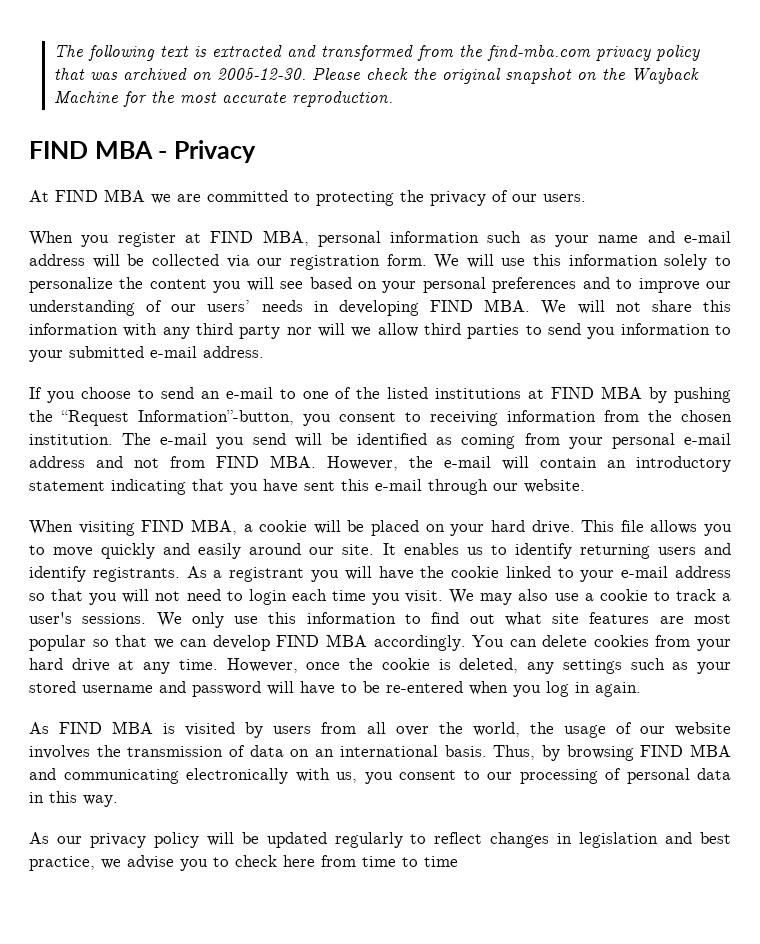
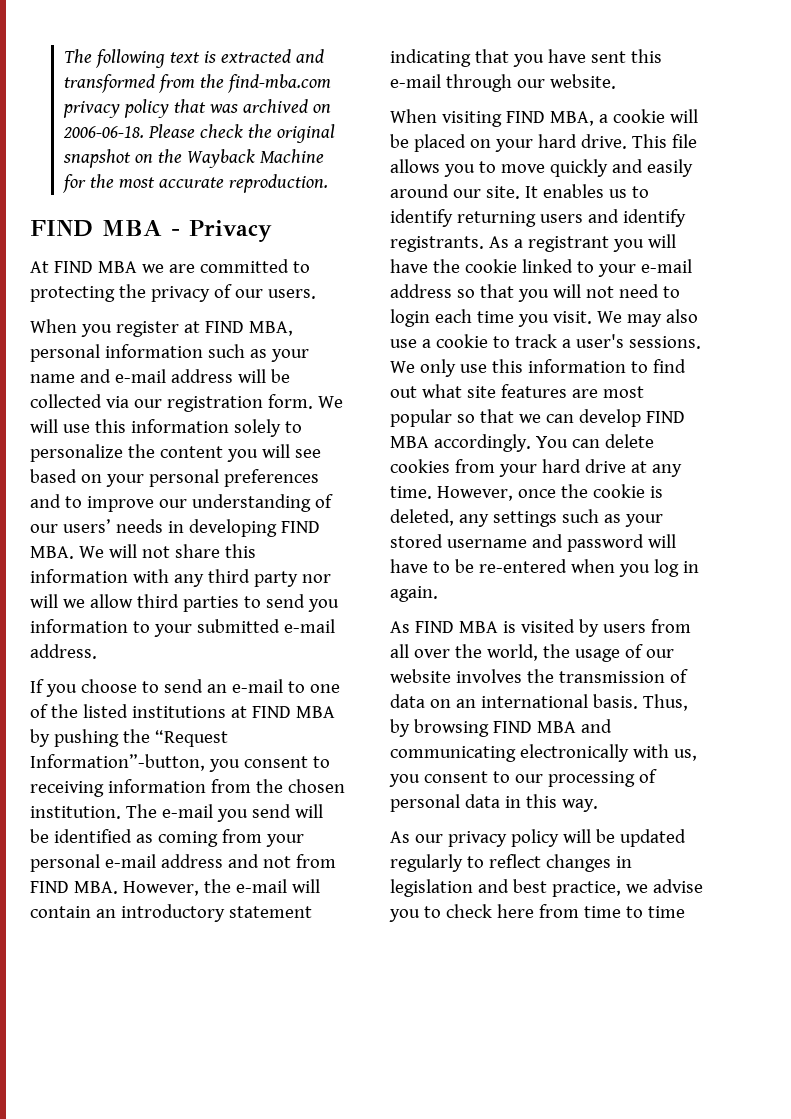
[216,68,306,80] 2005-12-30. -> [63,126,145,138] 2006-06-18.

